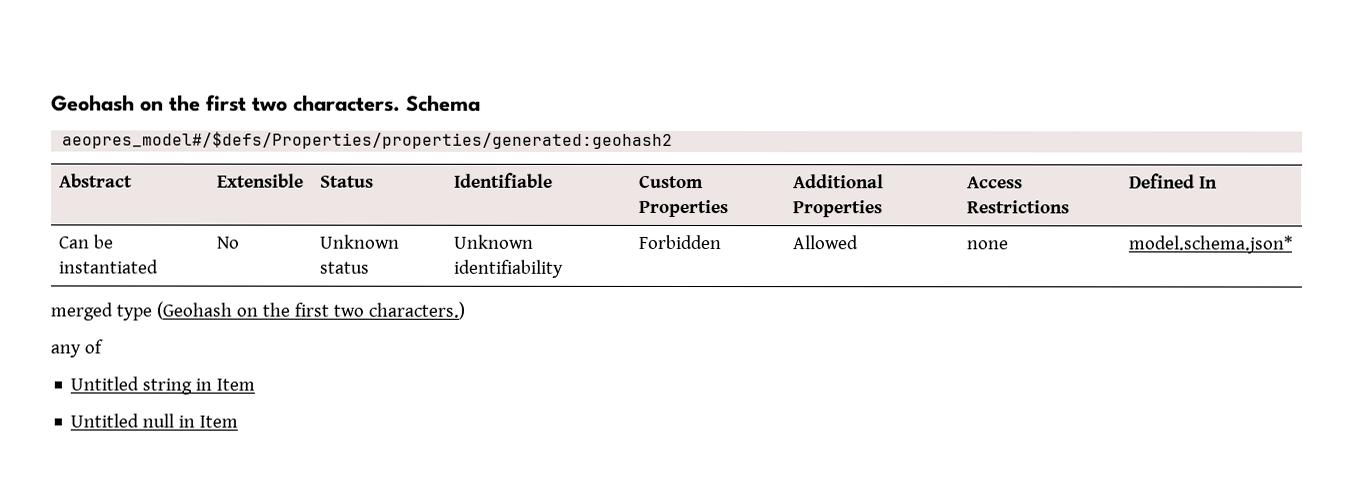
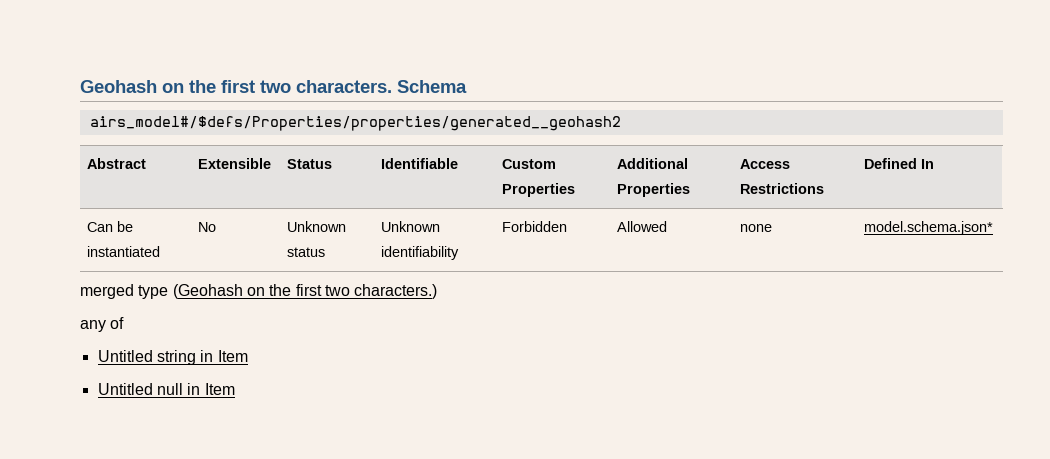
[62,131,674,149] aeopres_model#/$defs/Properties/properties/generated:geohash2 -> [89,116,621,131] airs_model#/$defs/Properties/properties/generated__geohash2

